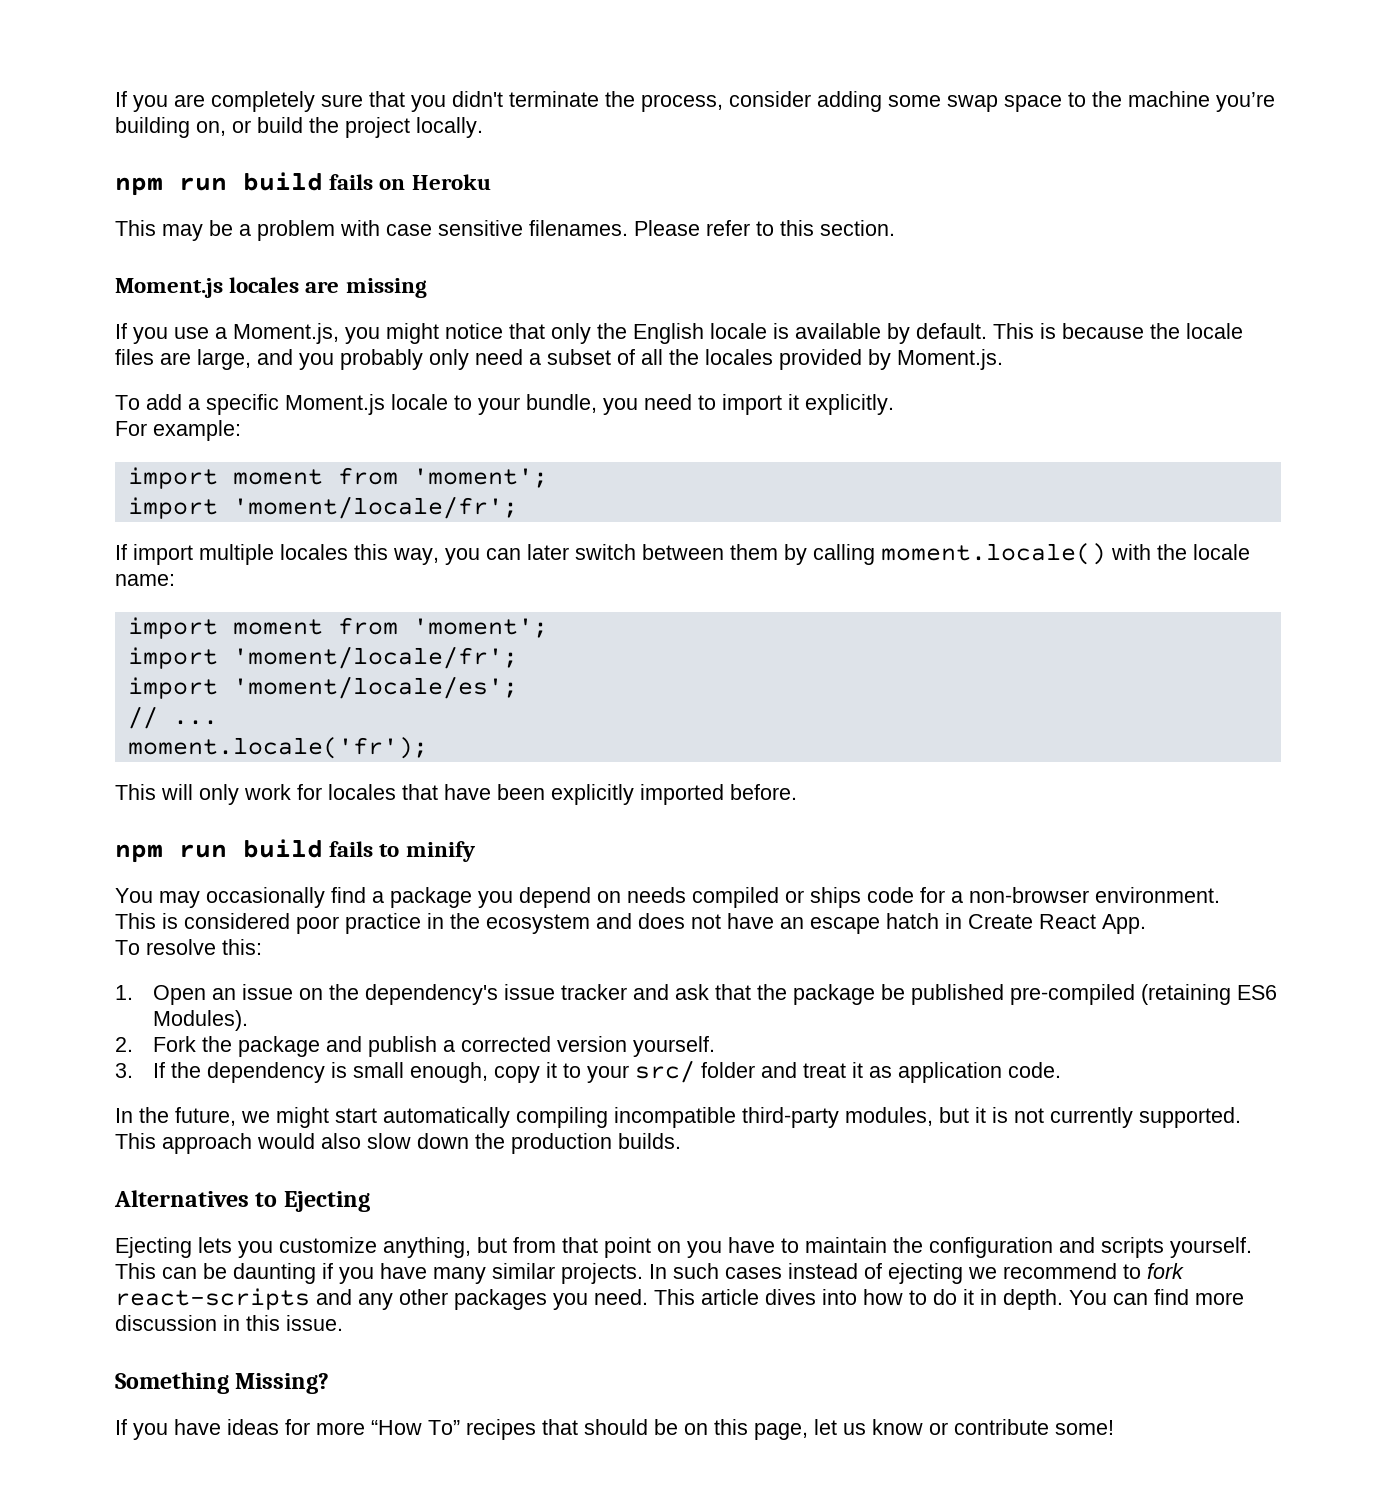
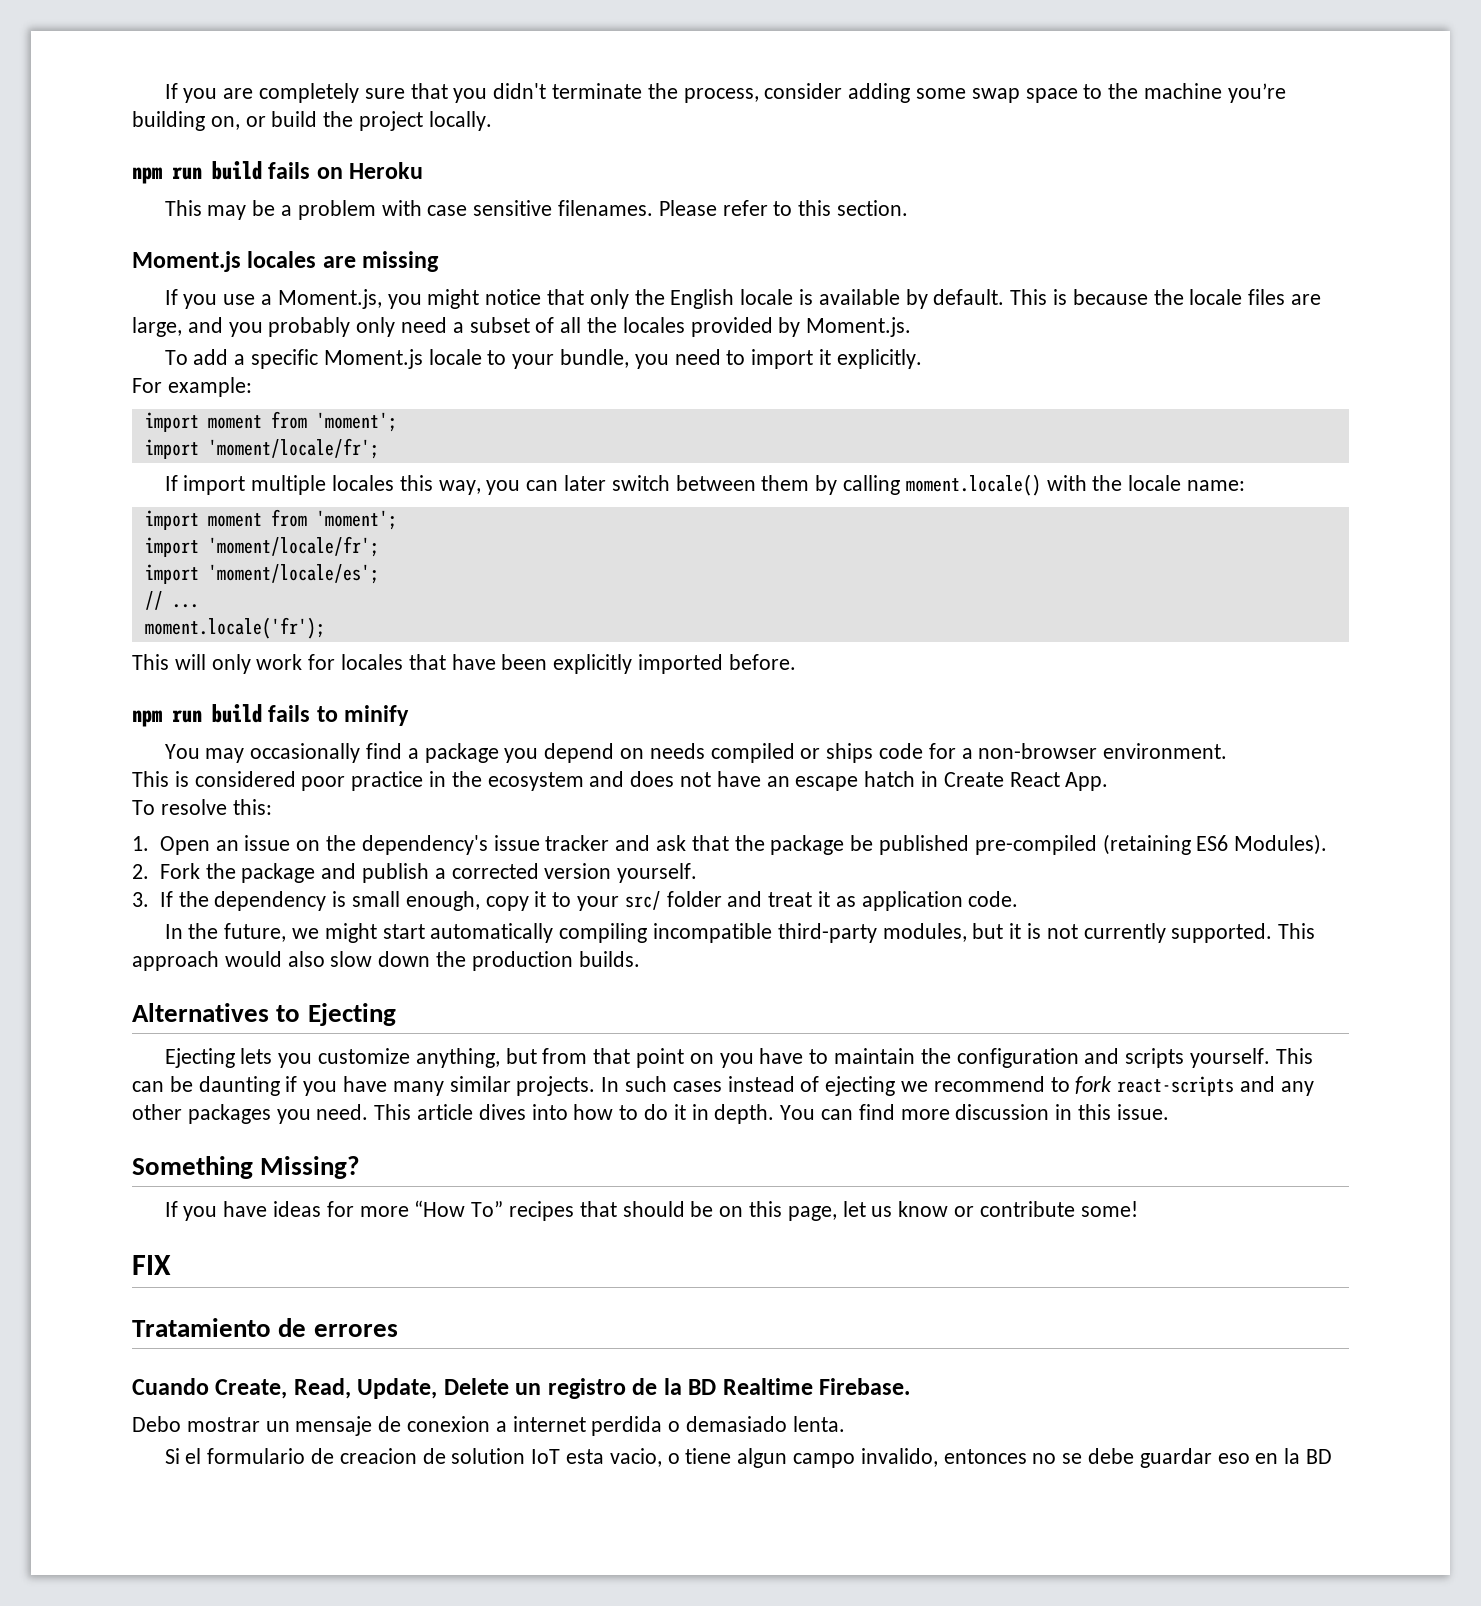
(1114, 1427) none -> [132,1255,171,1275] [132,1318,398,1337] [132,1378,911,1399] [132,1416,845,1436] [164,1448,1333,1468] // FIX // Tratamiento de errores // Cuando Create, Read, Update, Delete un registro de la BD Realtime Firebase. // Debo mostrar un mensaje de conexion a internet perdida o demasiado lenta. // Si el formulario de creacion de solution IoT esta vacio, o tiene algun campo invalido, entonces no se debe guardar eso en la BD

